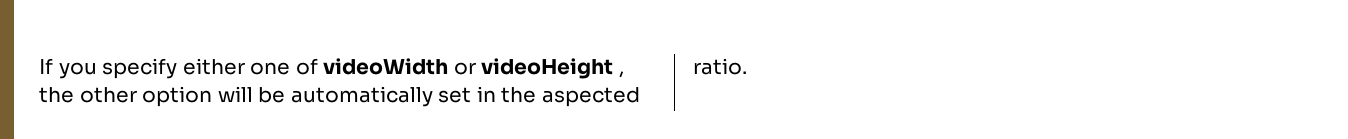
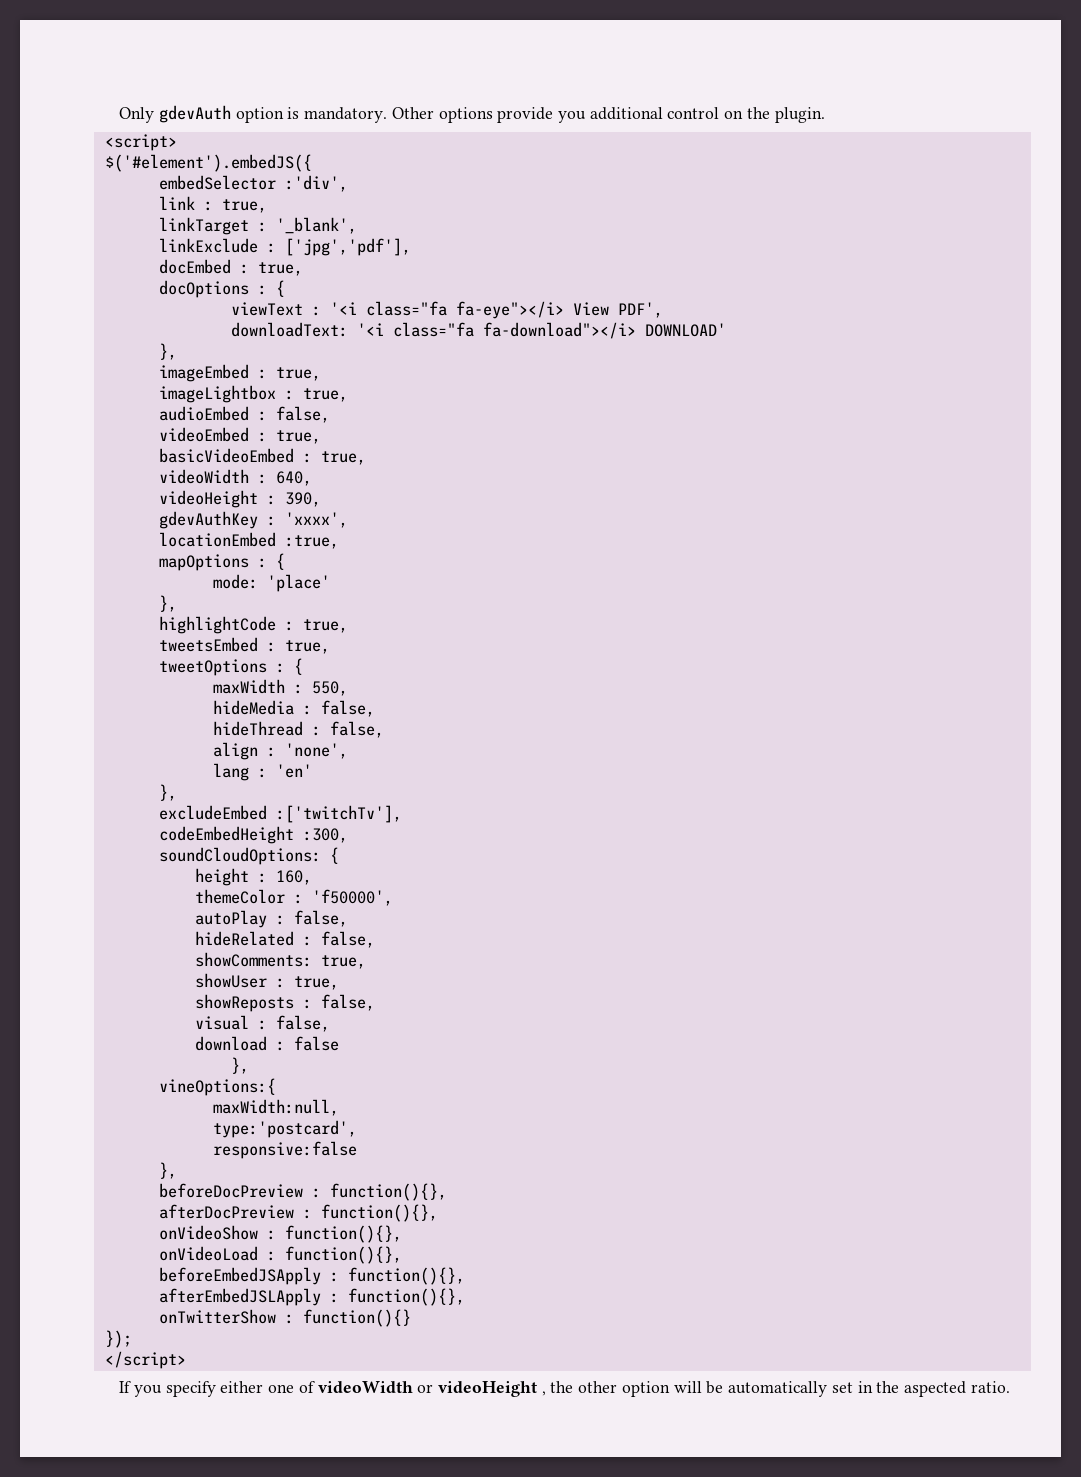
(39, 66) none -> [119,105,825,123] [104,134,177,151] [104,154,312,172] [158,175,348,192] [158,196,267,213] [158,217,357,235] [158,238,411,256] [158,259,303,276] [158,280,285,298] [230,301,663,319] [230,322,726,339] [158,343,177,360] [158,364,321,382] [158,385,348,403] [158,406,330,423] [158,427,321,444] [158,448,366,465] [158,469,312,486] [158,490,321,508] [158,511,348,529] [158,532,339,549] [158,553,285,571] [212,574,330,592] [158,595,177,612] [158,616,348,634] [158,637,330,654] [158,658,303,676] [212,679,348,696] [212,700,375,717] [212,721,384,738] [212,742,348,760] [212,763,312,781] [158,784,177,801] [158,805,402,823] [158,826,348,844] [158,847,339,865] [194,868,312,886] [194,889,393,906] [194,910,348,928] [194,931,375,948] [194,952,366,969] [194,973,339,990] [194,994,375,1012] [194,1015,330,1032] [194,1036,339,1051] [230,1057,249,1074] [158,1078,276,1096] [212,1099,339,1116] [212,1120,357,1138] [212,1141,357,1159] [158,1162,177,1179] [158,1183,447,1201] [158,1204,438,1222] [158,1225,402,1243] [158,1246,402,1264] [158,1267,465,1285] [158,1288,465,1306] [158,1309,411,1327] [104,1330,132,1348] [104,1351,186,1369] Only gdevAuth option is mandatory. Other options provide you additional control on the plugin. // <script> // $('#element').embedJS({ // embedSelector :'div', // link : true, // linkTarget : '_blank', // linkExclude : ['jpg','pdf'], // docEmbed : true, // docOptions : { // viewText : '<i class="fa fa-eye"></i> View PDF', // downloadText: '<i class="fa fa-download"></i> DOWNLOAD' // }, // imageEmbed : true, // imageLightbox : true, // audioEmbed : false, // videoEmbed : true, // basicVideoEmbed : true, // videoWidth : 640, // videoHeight : 390, // gdevAuthKey : 'xxxx', // locationEmbed :true, // mapOptions : { // mode: 'place' // }, // highlightCode : true, // tweetsEmbed : true, // tweetOptions : { // maxWidth : 550, // hideMedia : false, // hideThread : false, // align : 'none', // lang : 'en' // }, // excludeEmbed :['twitchTv'], // codeEmbedHeight :300, // soundCloudOptions: { // height : 160, // themeColor : 'f50000', // autoPlay : false, // hideRelated : false, // showComments: true, // showUser : true, // showReposts : false, // visual : false, // download : false // }, // vineOptions:{ // maxWidth:null, // type:'postcard', // responsive:false // }, // beforeDocPreview : function(){}, // afterDocPreview : function(){}, // onVideoShow : function(){}, // onVideoLoad : function(){}, // beforeEmbedJSApply : function(){}, // afterEmbedJSLApply : function(){}, // onTwitterShow : function(){} // }); // </script> //

